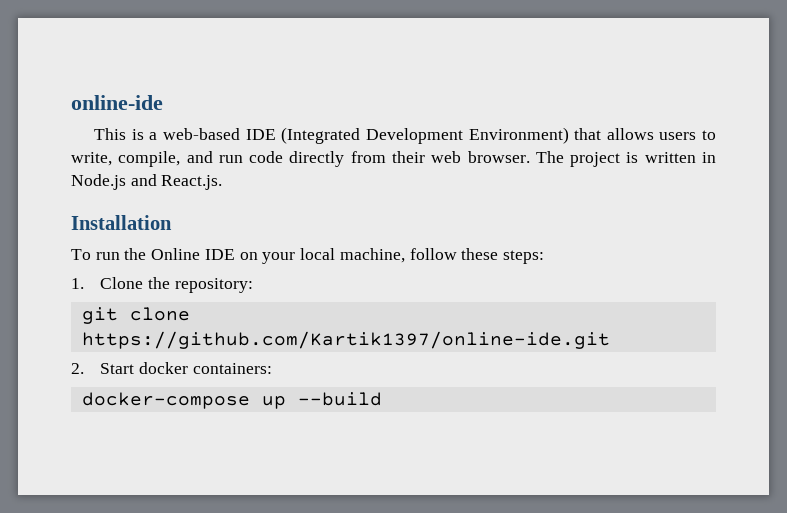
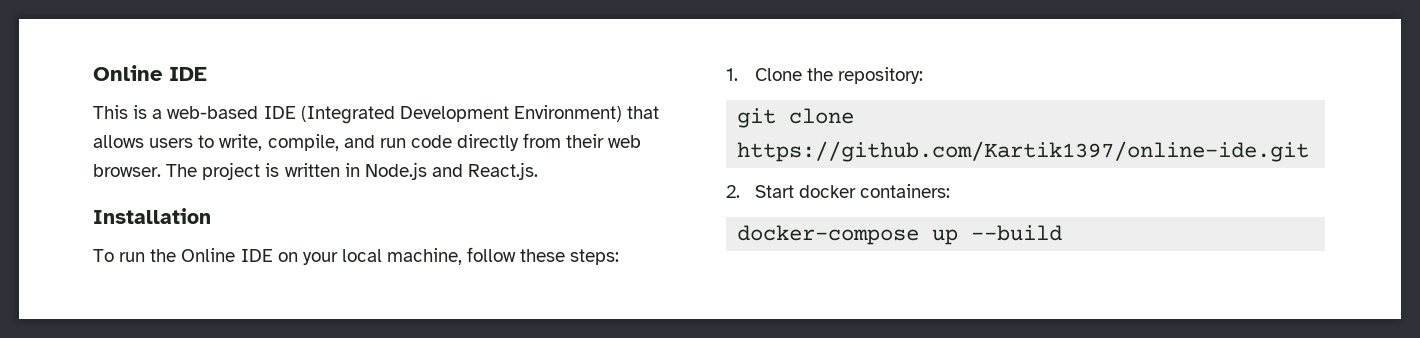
[71,95,163,110] online-ide -> [93,65,207,81] Online IDE

